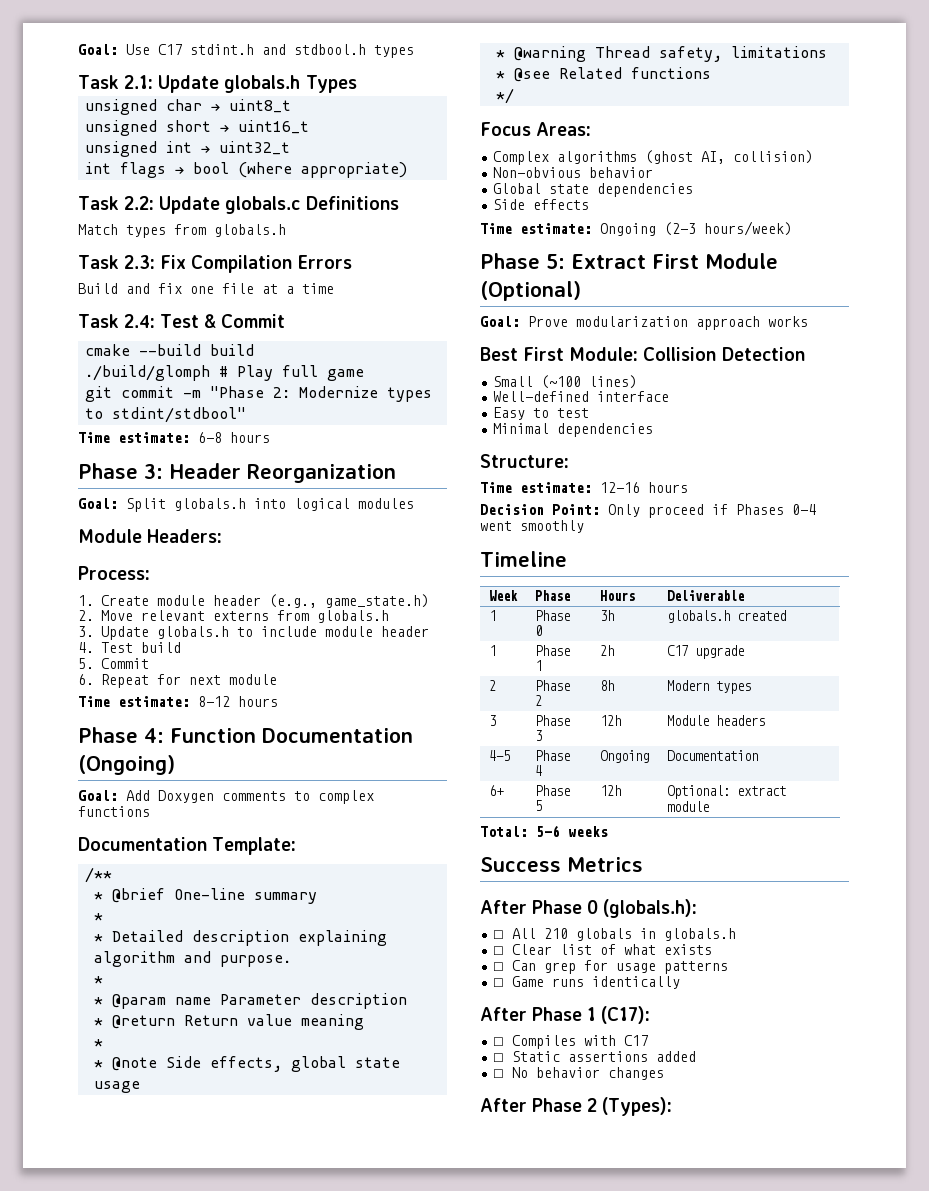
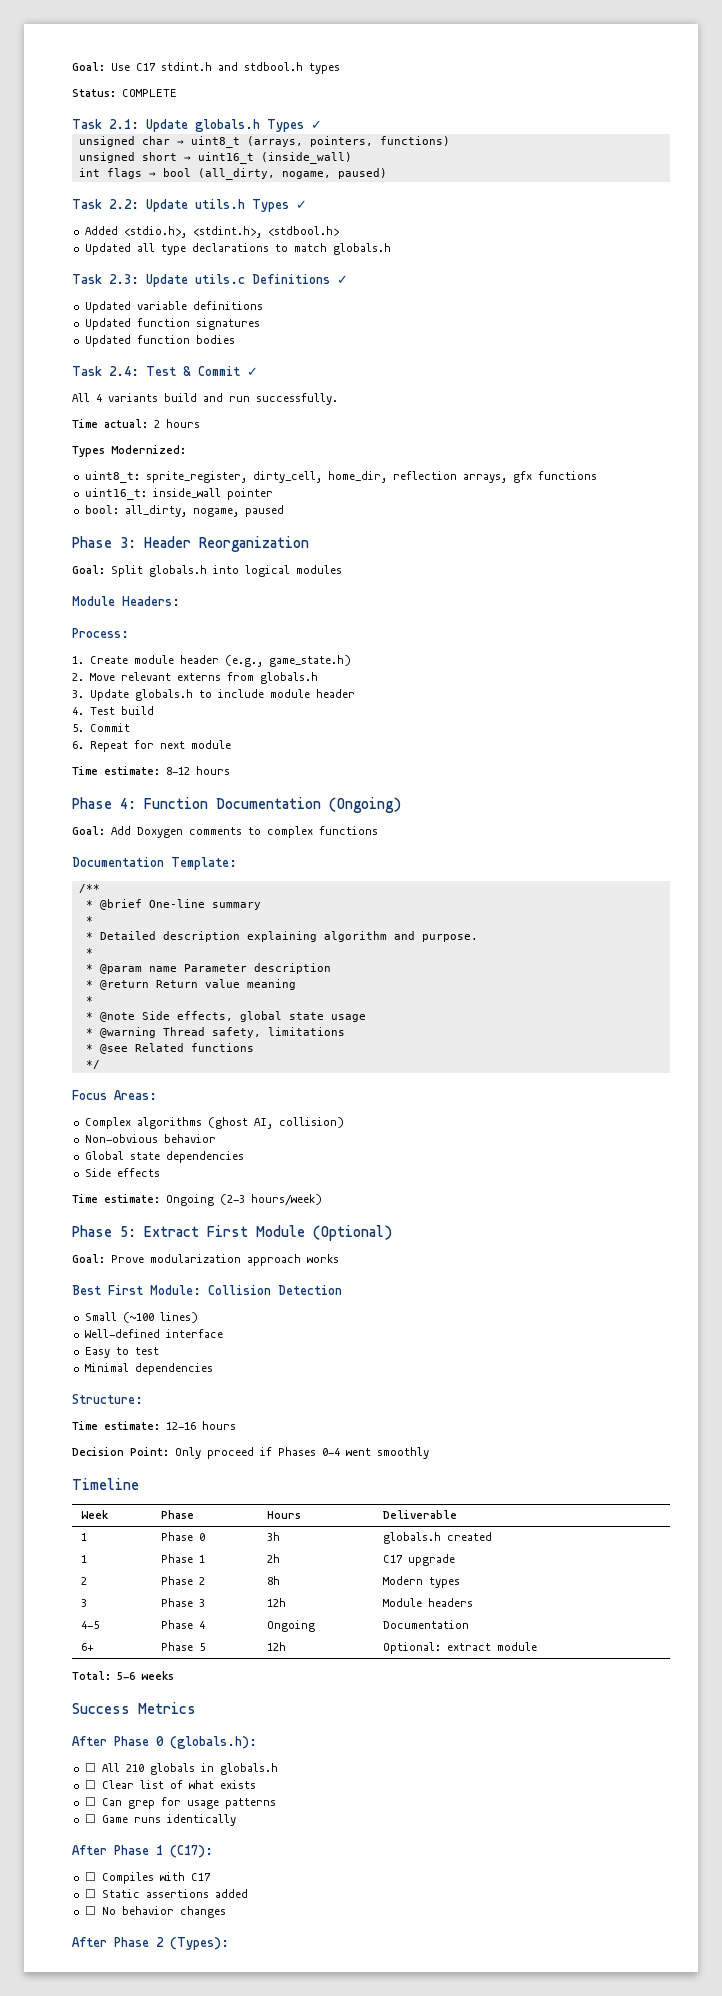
(414, 51) none -> [72,89,177,97] // Status: COMPLETE
(358, 84) none -> [311,120,322,129] ✓
(292, 106) none -> [246,136,450,147] (arrays, pointers, functions)
[85,141,291,157] // unsigned int → uint32_t -> [260,152,352,164] (inside_wall)
[238,162,408,178] (where appropriate) -> [197,168,387,180] (all_dirty, nogame, paused)
[225,196,399,214] [78,224,286,238] [78,255,352,273] [78,283,334,294] globals.c Definitions // Match types from globals.h // Task 2.3: Fix Compilation Errors // Build and fix one file at a time -> [195,199,307,212] [84,226,339,238] [84,243,391,255] [72,274,348,287] [84,301,263,313] [84,318,260,330] [84,335,235,347] utils.h Types ✓ // Added <stdio.h>, <stdint.h>, <stdbool.h> // Updated all type declarations to match globals.h // Task 2.3: Update utils.c Definitions ✓ // Updated variable definitions // Updated function signatures // Updated function bodies
[85,344,255,356] [85,365,365,381] [85,386,433,402] [85,407,247,423] [78,432,270,443] // cmake --build build // ./build/glomph # Play full game // git commit -m "Phase 2: Modernize types to stdint/stdbool" // Time estimate: 6-8 hours -> [247,367,258,376] [72,393,338,405] [72,419,200,428] [72,445,186,457] [84,471,597,483] [84,488,273,500] [84,505,284,517] ✓ // All 4 variants build and run successfully. // Time actual: 2 hours // Types Modernized: // uint8_t: sprite_register, dirty_cell, home_dir, reflection arrays, gfx functions // uint16_t: inside_wall pointer // bool: all_dirty, nogame, paused

